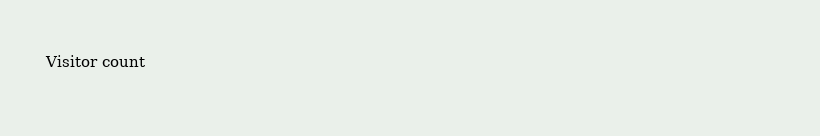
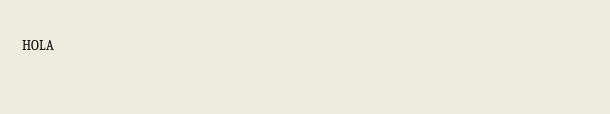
[45,55,145,67] Visitor count -> [22,40,54,50] HOLA

